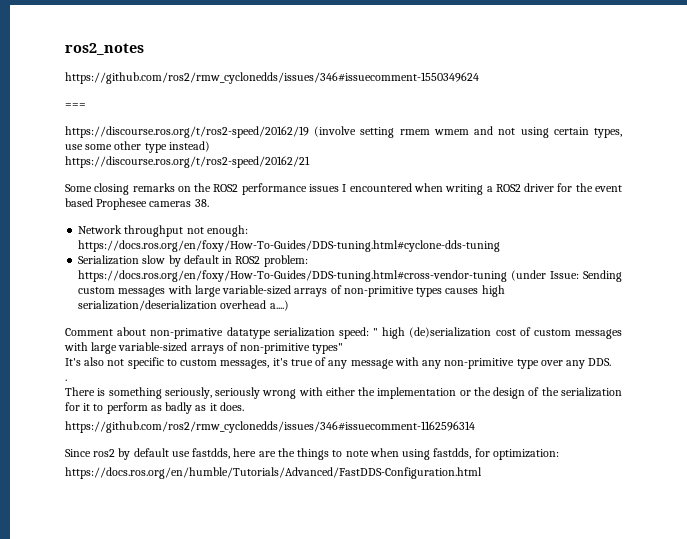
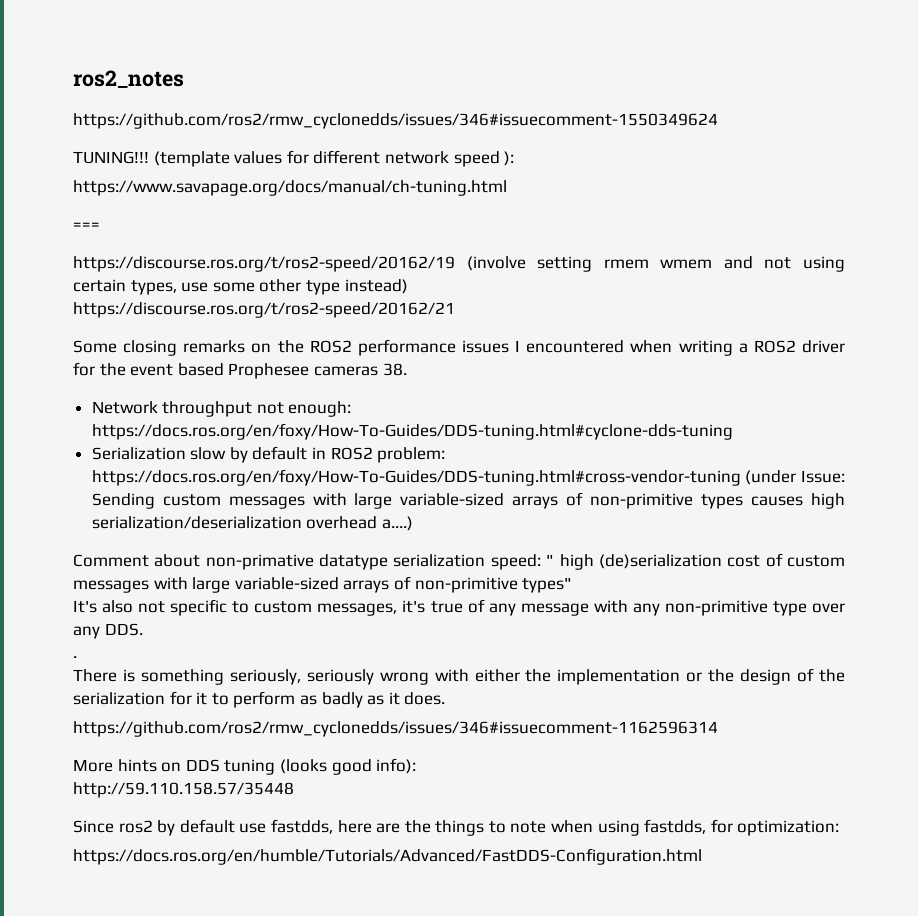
(479, 78) none -> [73,150,515,167] [73,180,507,196] // TUNING!!! (template values for different network speed ): // https://www.savapage.org/docs/manual/ch-tuning.html
(475, 427) none -> [73,758,417,775] [73,782,294,798] // More hints on DDS tuning (looks good info): // http://59.110.158.57/35448

